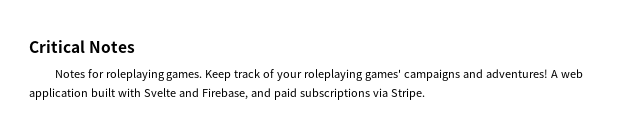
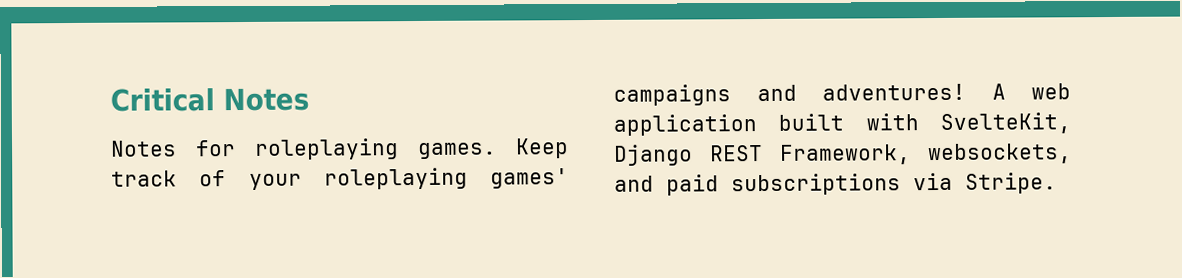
[143,88,248,100] Svelte and Firebase, -> [940,112,1071,134] [614,143,1072,166] SvelteKit, Django REST Framework, websockets,

